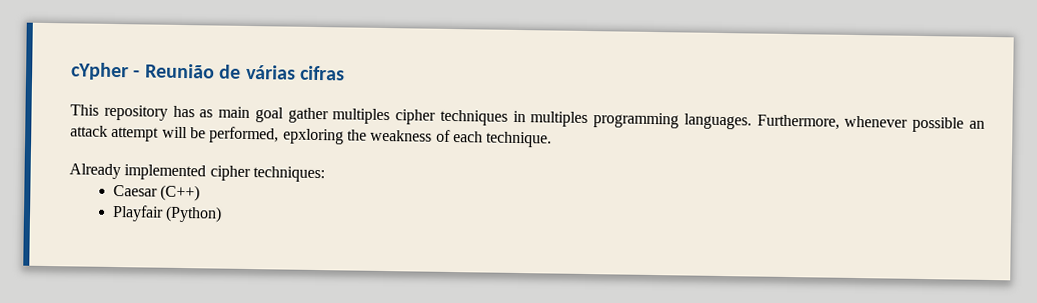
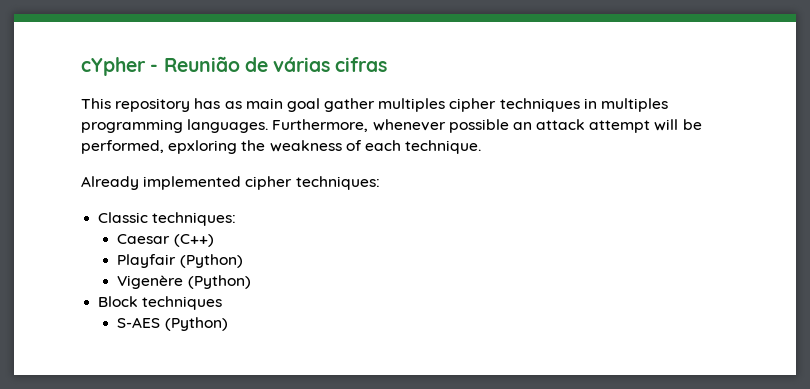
(325, 174) none -> [98,212,237,226] // Classic techniques:
(223, 214) none -> [117,275,251,289] [98,296,223,310] [117,317,228,331] // Vigenère (Python) // Block techniques // S-AES (Python)

